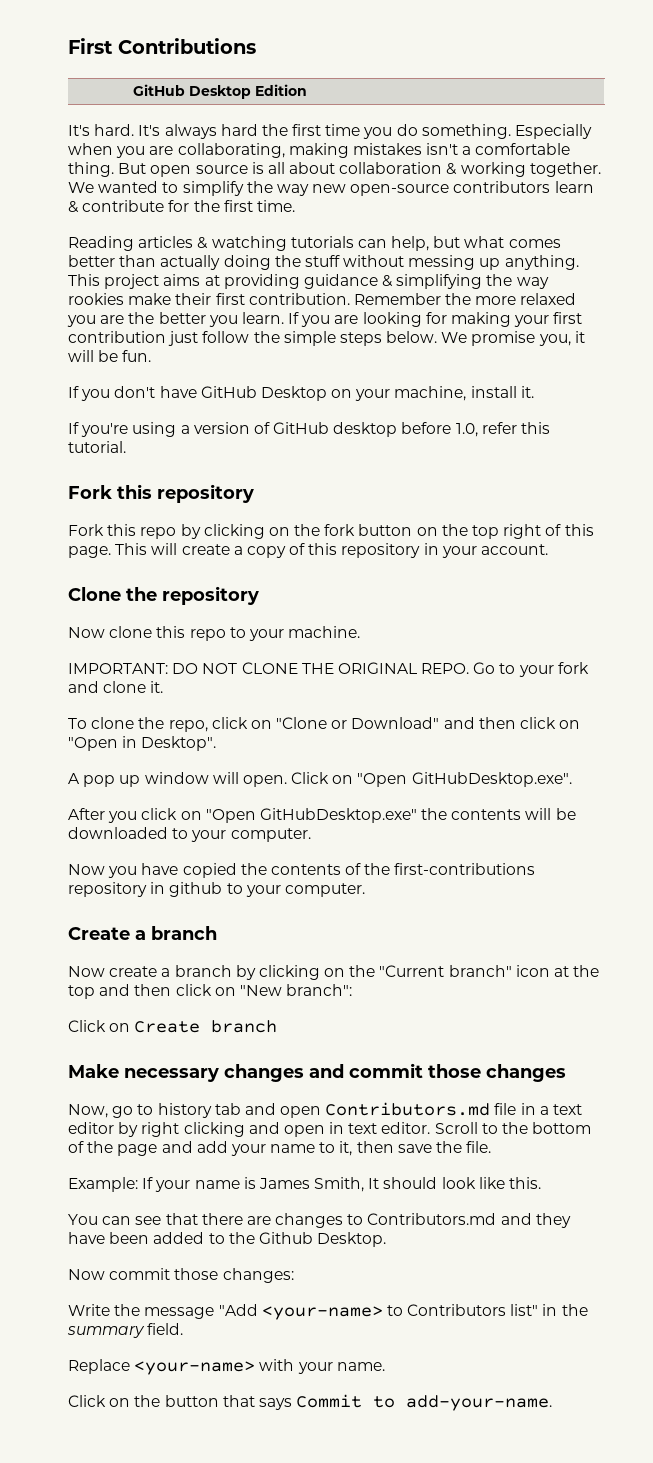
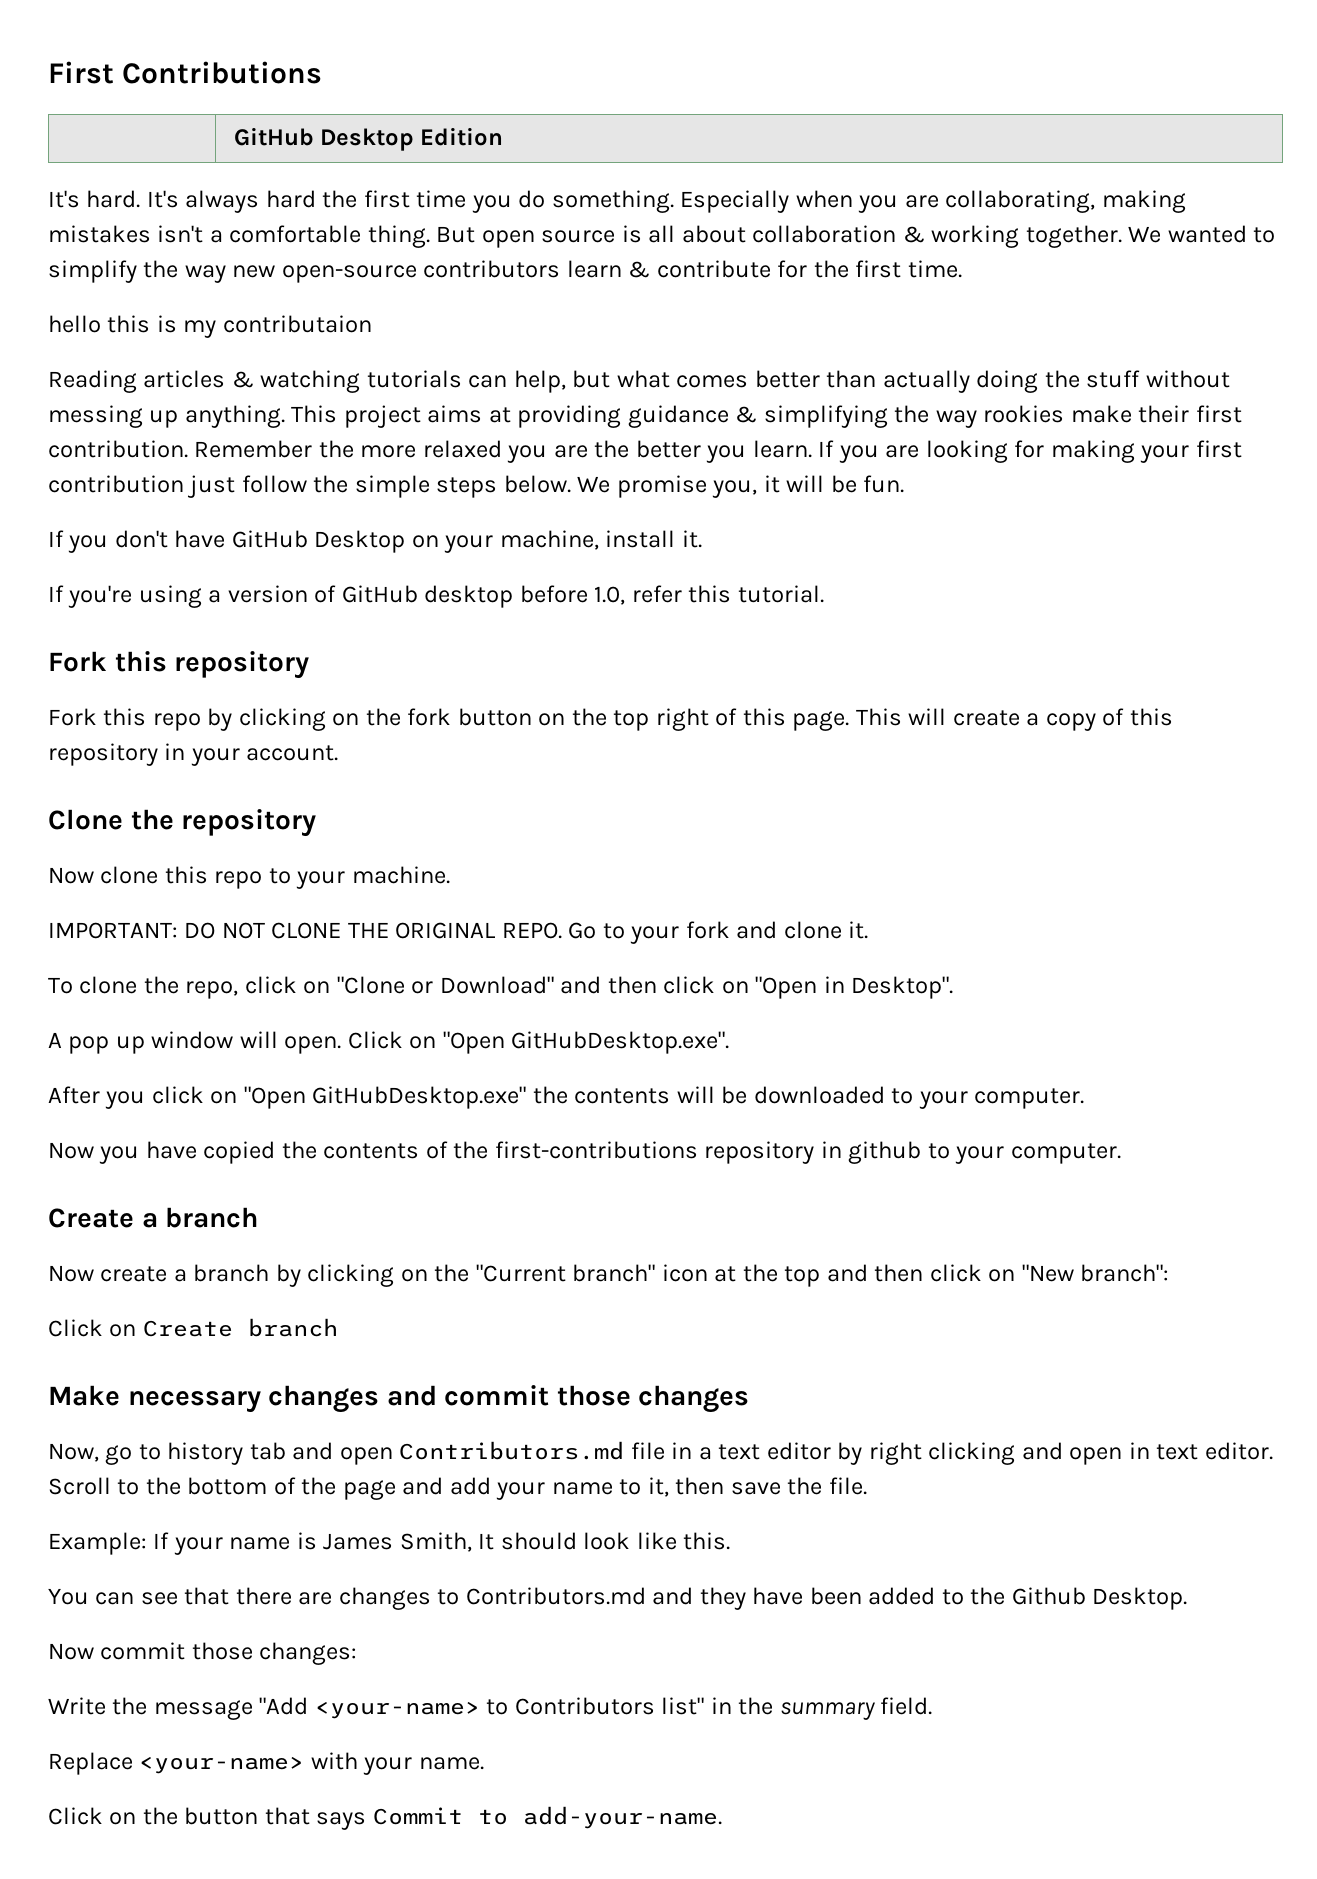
(295, 206) none -> [48,315,372,338] // hello this is my contributaion

